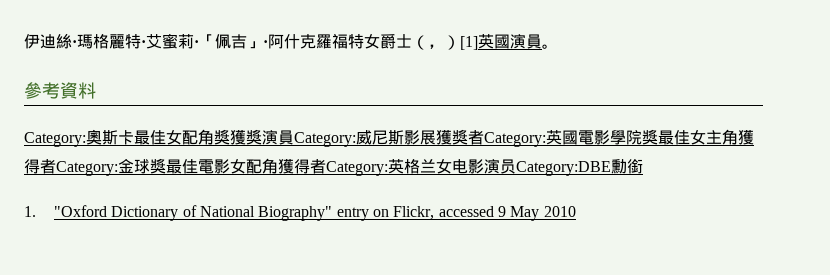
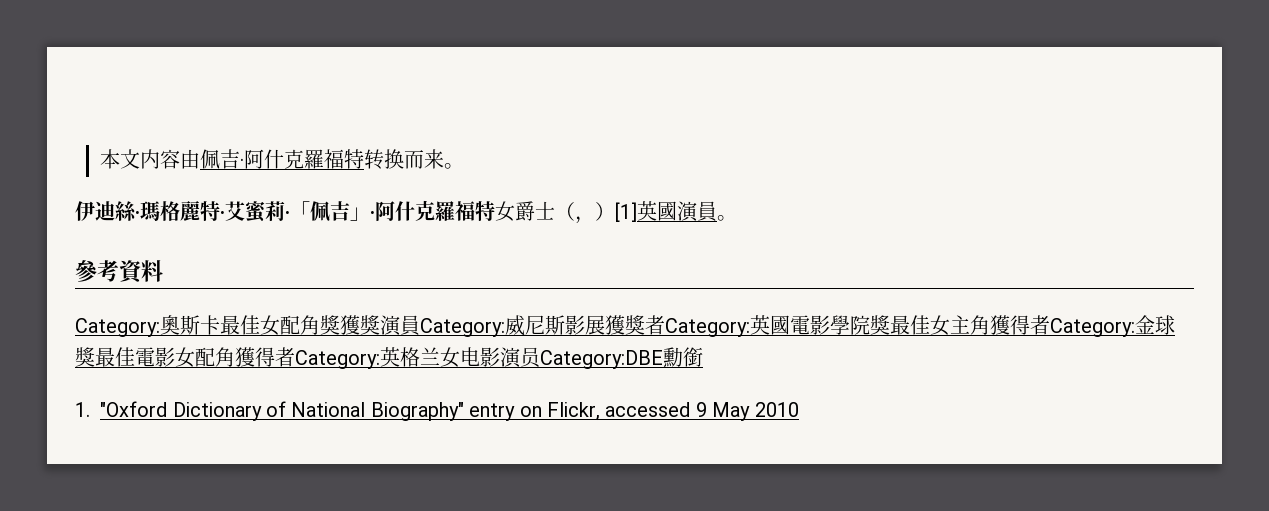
(24, 41) none -> [100,149,465,170] 本文内容由佩吉·阿什克羅福特转换而来。 //

